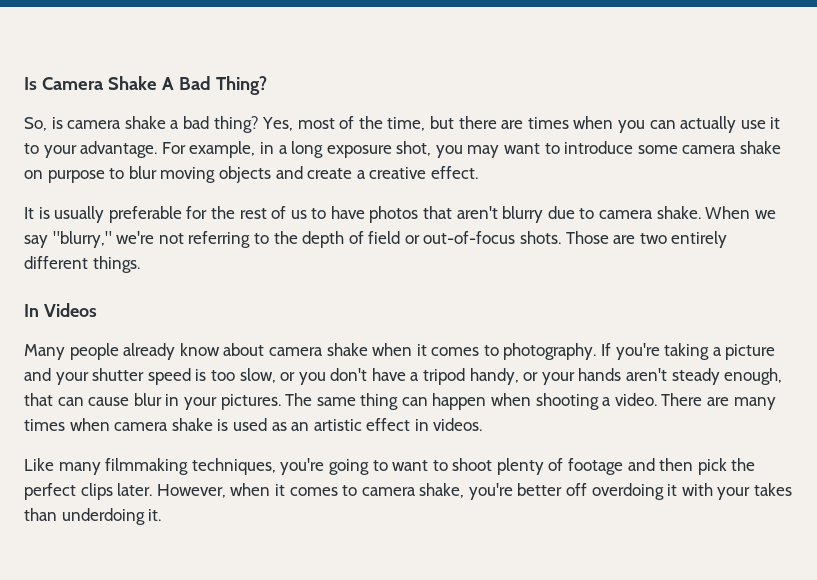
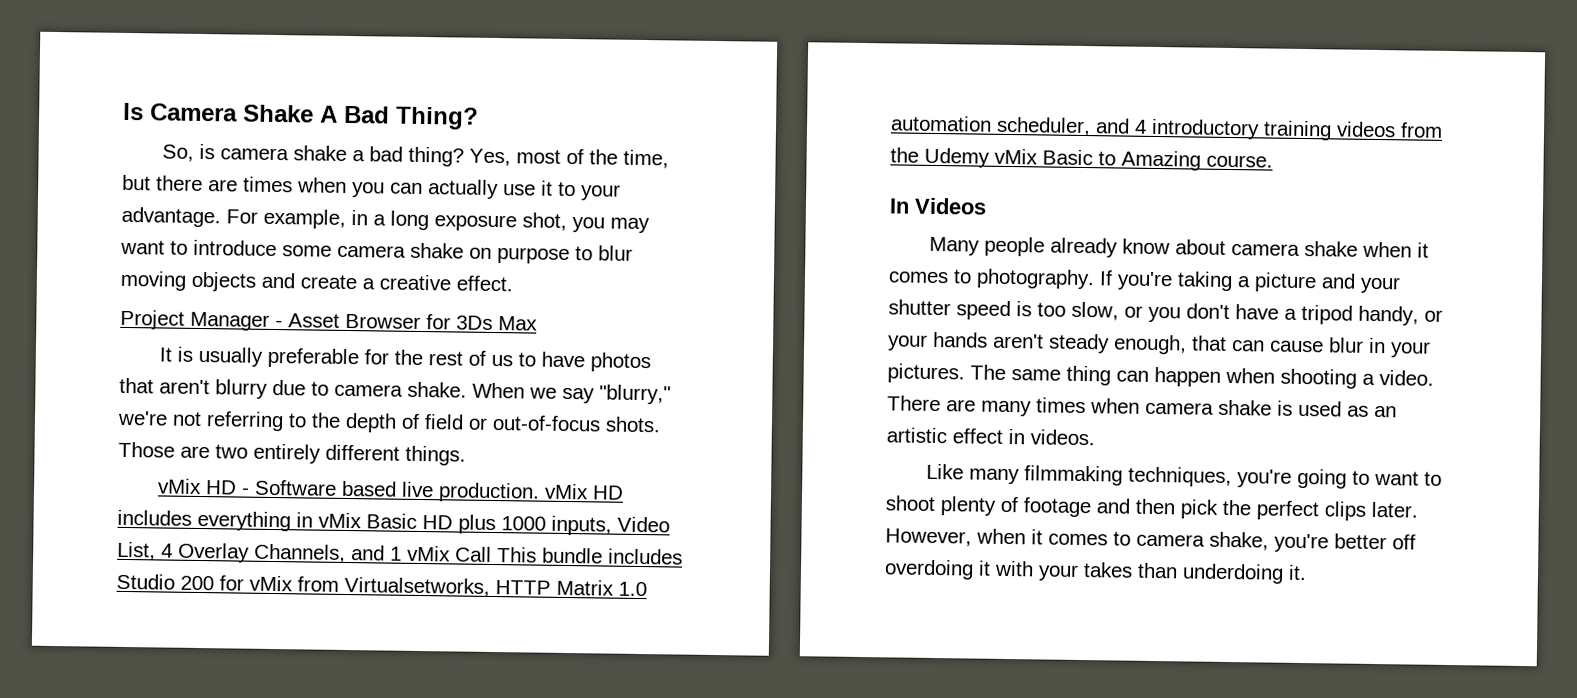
(478, 172) none -> [120,309,538,331] // Project Manager - Asset Browser for 3Ds Max
(140, 264) none -> [157,478,625,503] [117,509,670,536] [117,541,683,565] [116,573,647,597] [890,115,1443,141] [890,147,1273,171] // vMix HD - Software based live production. vMix HD includes everything in vMix Basic HD plus 1000 inputs, Video List, 4 Overlay Channels, and 1 vMix Call This bundle includes Studio 200 for vMix from Virtualsetworks, HTTP Matrix 1.0 automation scheduler, and 4 introductory training videos from the Udemy vMix Basic to Amazing course.

